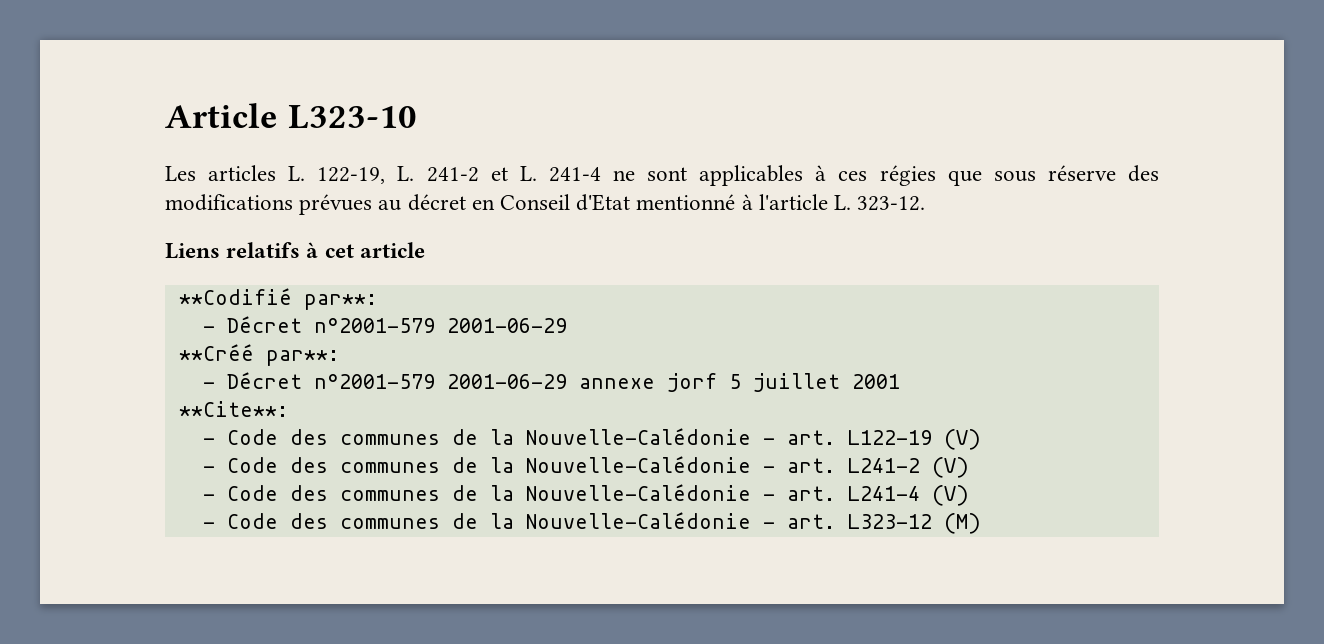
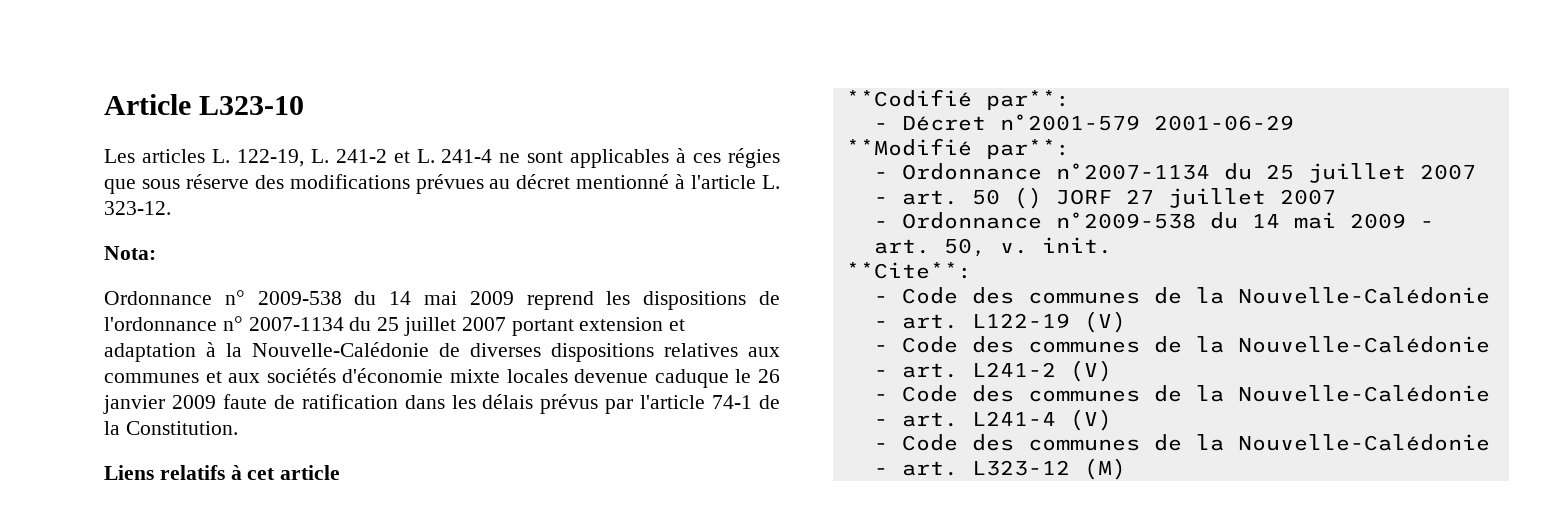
[471,194,631,211] en Conseil d'Etat -> (571, 181) none
(926, 203) none -> [104,246,156,260] [104,290,780,310] [104,316,686,336] [104,342,780,362] [104,368,780,388] [103,394,780,414] [104,421,238,435] // Nota: // Ordonnance n° 2009-538 du 14 mai 2009 reprend les dispositions de l'ordonnance n° 2007-1134 du 25 juillet 2007 portant extension et adaptation à la Nouvelle-Calédonie de diverses dispositions relatives aux communes et aux sociétés d'économie mixte locales devenue caduque le 26 janvier 2009 faute de ratification dans les délais prévus par l'article 74-1 de la Constitution.
[178,344,339,366] [202,372,900,392] **Créé par**: // - Décret n°2001-579 2001-06-29 annexe jorf 5 juillet 2001 -> [845,138,1070,159] [873,163,1476,183] [873,187,1336,209] [873,212,1434,229] [873,237,1112,257] **Modifié par**: // - Ordonnance n°2007-1134 du 25 juillet 2007 - art. 50 () JORF 27 juillet 2007 // - Ordonnance n°2009-538 du 14 mai 2009 - art. 50, v. init.

